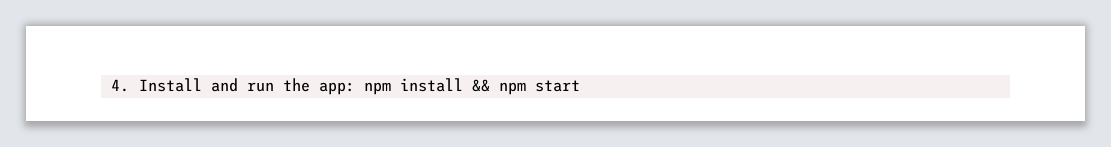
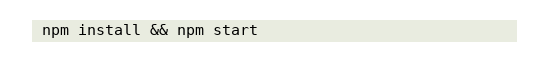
[111,78,356,95] 4. Install and run the app: -> (41, 32) none

